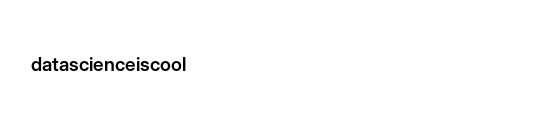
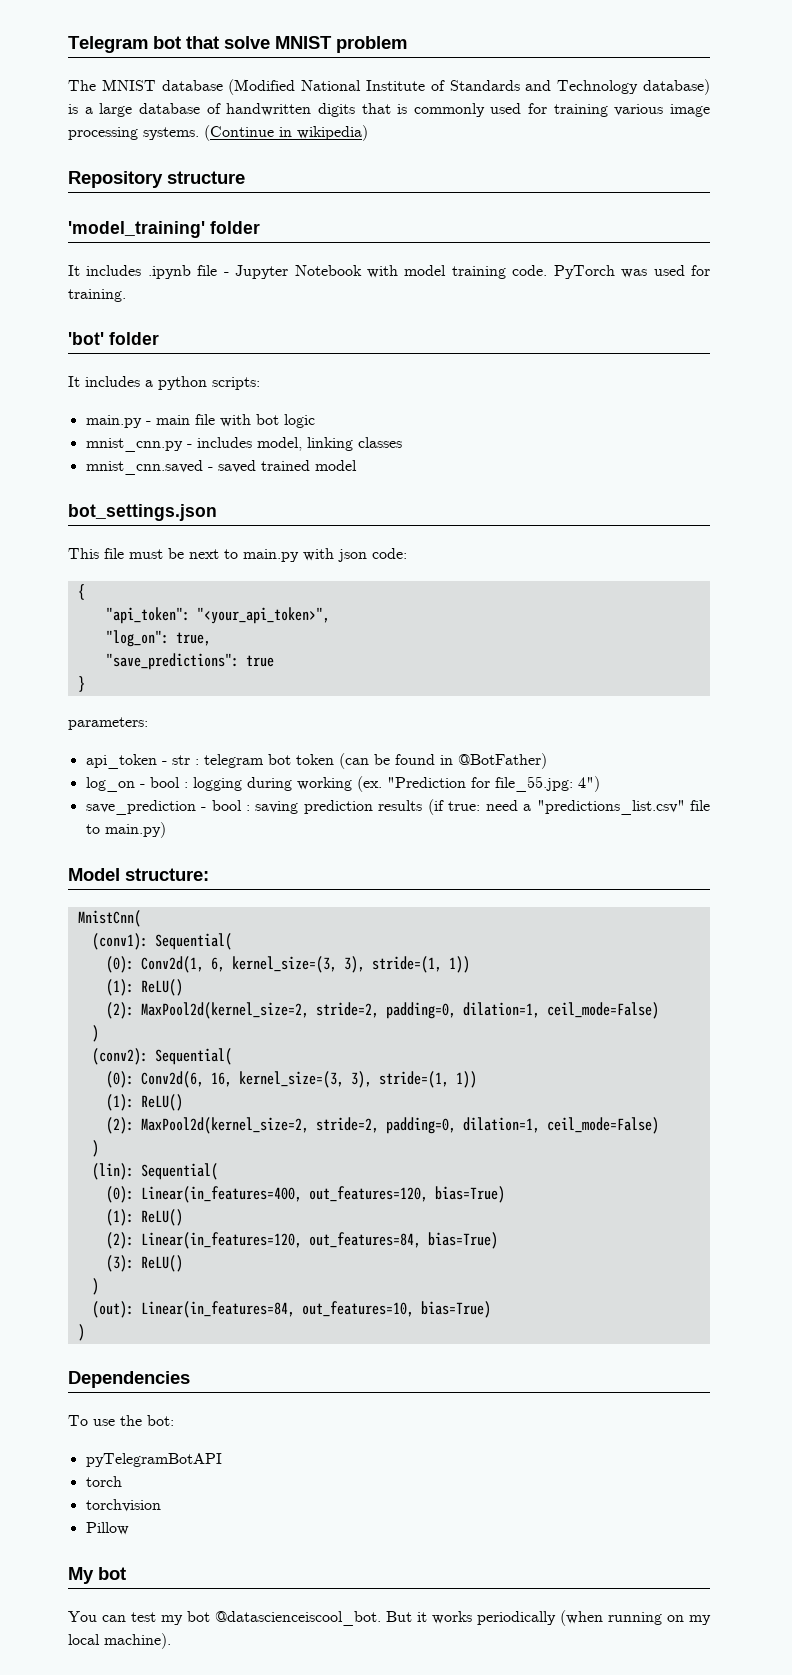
[31,57,186,71] datascienceiscool -> [68,36,407,53] [68,79,710,95] [68,103,710,117] [68,125,368,141] [68,171,245,188] [68,221,260,238] [68,265,711,279] [68,289,126,302] [68,332,159,345] [68,376,260,390] [85,414,315,428] [85,437,402,452] [85,460,357,475] [68,504,217,521] [68,548,407,562] [77,584,85,600] [105,607,330,624] [105,630,211,647] [105,653,274,670] [77,676,85,692] [68,717,148,730] [85,753,547,769] [85,776,600,792] [85,799,710,815] [85,822,166,838] [68,868,209,881] [77,910,141,927] [91,933,232,950] [105,956,470,973] [105,979,183,996] [105,1002,659,1019] [91,1025,99,1042] [91,1048,232,1065] [105,1071,477,1088] [105,1094,183,1111] [105,1117,659,1134] [91,1140,99,1157] [91,1163,218,1180] [105,1186,505,1203] [105,1209,183,1226] [105,1232,498,1249] [105,1255,183,1272] [91,1278,99,1295] [91,1301,491,1318] [77,1324,85,1341] [68,1371,190,1388] [68,1415,174,1426] [85,1453,222,1467] [85,1476,122,1487] [85,1499,161,1512] [85,1522,129,1535] [68,1567,126,1584] [68,1610,711,1626] [68,1633,171,1649] Telegram bot that solve MNIST problem // The MNIST database (Modified National Institute of Standards and Technology database) is a large database of handwritten digits that is commonly used for training various image processing systems. (Continue in wikipedia) // Repository structure // 'model_training' folder // It includes .ipynb file - Jupyter Notebook with model training code. PyTorch was used for training. // 'bot' folder // It includes a python scripts: // main.py - main file with bot logic // mnist_cnn.py - includes model, linking classes // mnist_cnn.saved - saved trained model // bot_settings.json // This file must be next to main.py with json code: // { // "api_token": "<your_api_token>", // "log_on": true, // "save_predictions": true // } // parameters: // api_token - str : telegram bot token (can be found in @BotFather) // log_on - bool : logging during working (ex. "Prediction for file_55.jpg: 4") // save_prediction - bool : saving prediction results (if true: need a "predictions_list.csv" file to main.py) // Model structure: // MnistCnn( // (conv1): Sequential( // (0): Conv2d(1, 6, kernel_size=(3, 3), stride=(1, 1)) // (1): ReLU() // (2): MaxPool2d(kernel_size=2, stride=2, padding=0, dilation=1, ceil_mode=False) // ) // (conv2): Sequential( // (0): Conv2d(6, 16, kernel_size=(3, 3), stride=(1, 1)) // (1): ReLU() // (2): MaxPool2d(kernel_size=2, stride=2, padding=0, dilation=1, ceil_mode=False) // ) // (lin): Sequential( // (0): Linear(in_features=400, out_features=120, bias=True) // (1): ReLU() // (2): Linear(in_features=120, out_features=84, bias=True) // (3): ReLU() // ) // (out): Linear(in_features=84, out_features=10, bias=True) // ) // Dependencies // To use the bot: // pyTelegramBotAPI // torch // torchvision // Pillow // My bot // You can test my bot @datascienceiscool_bot. But it works periodically (when running on my local machine).

